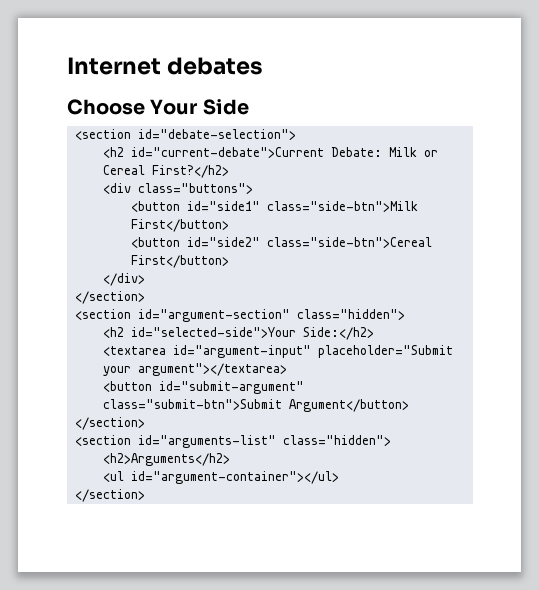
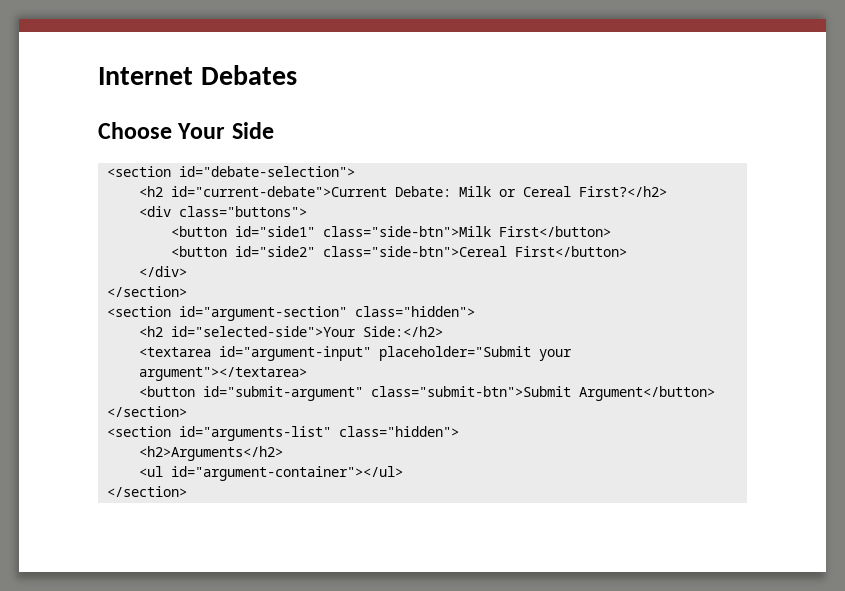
[167,57,264,75] debates -> [200,65,297,85] Debates

